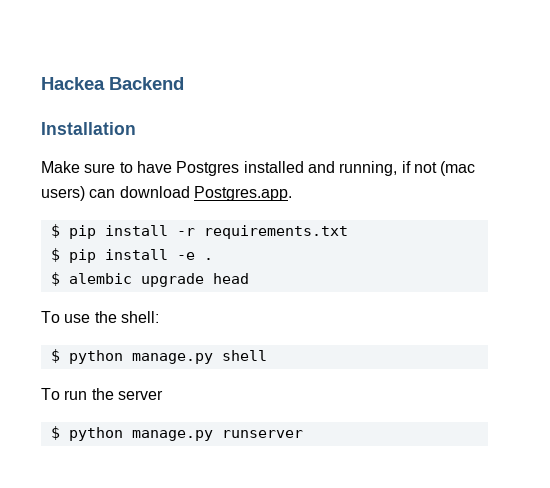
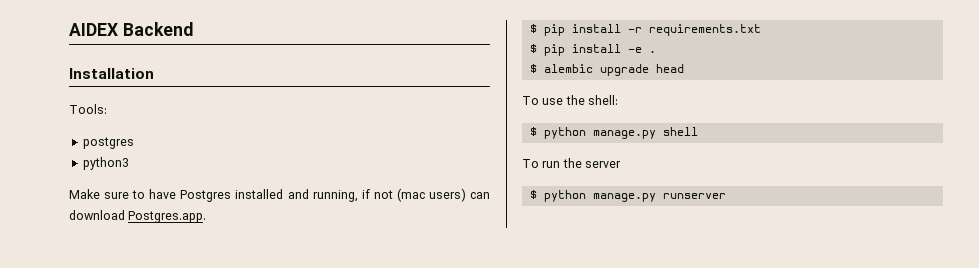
[41,77,105,90] Hackea -> [69,23,118,36] AIDEX
(136, 128) none -> [69,104,107,114] [82,137,134,149] [82,157,129,170] // Tools: // postgres // python3

